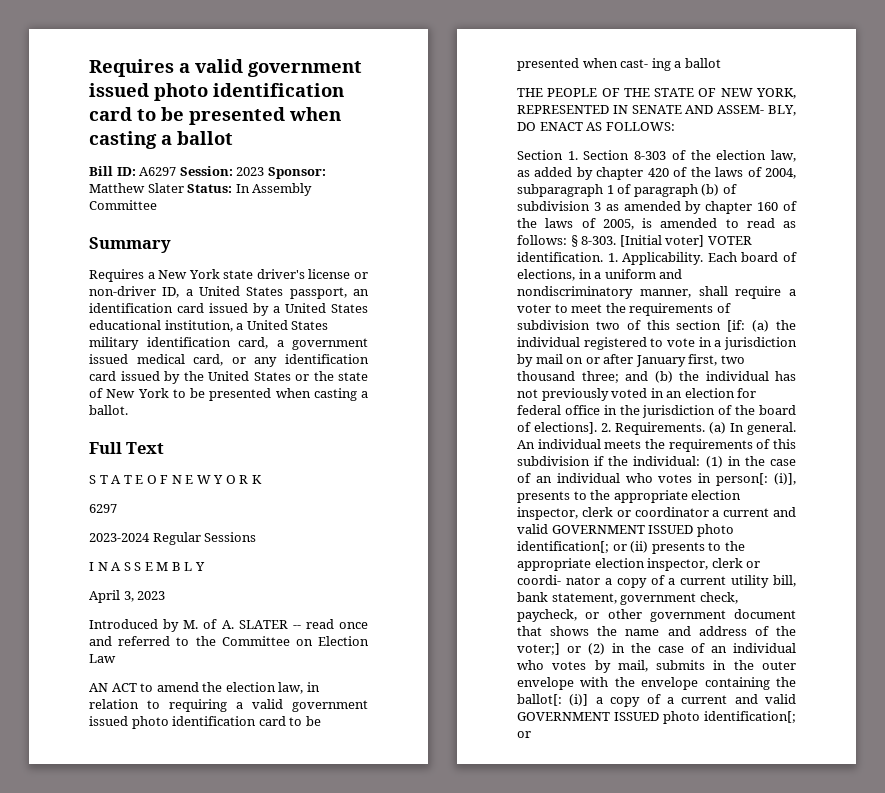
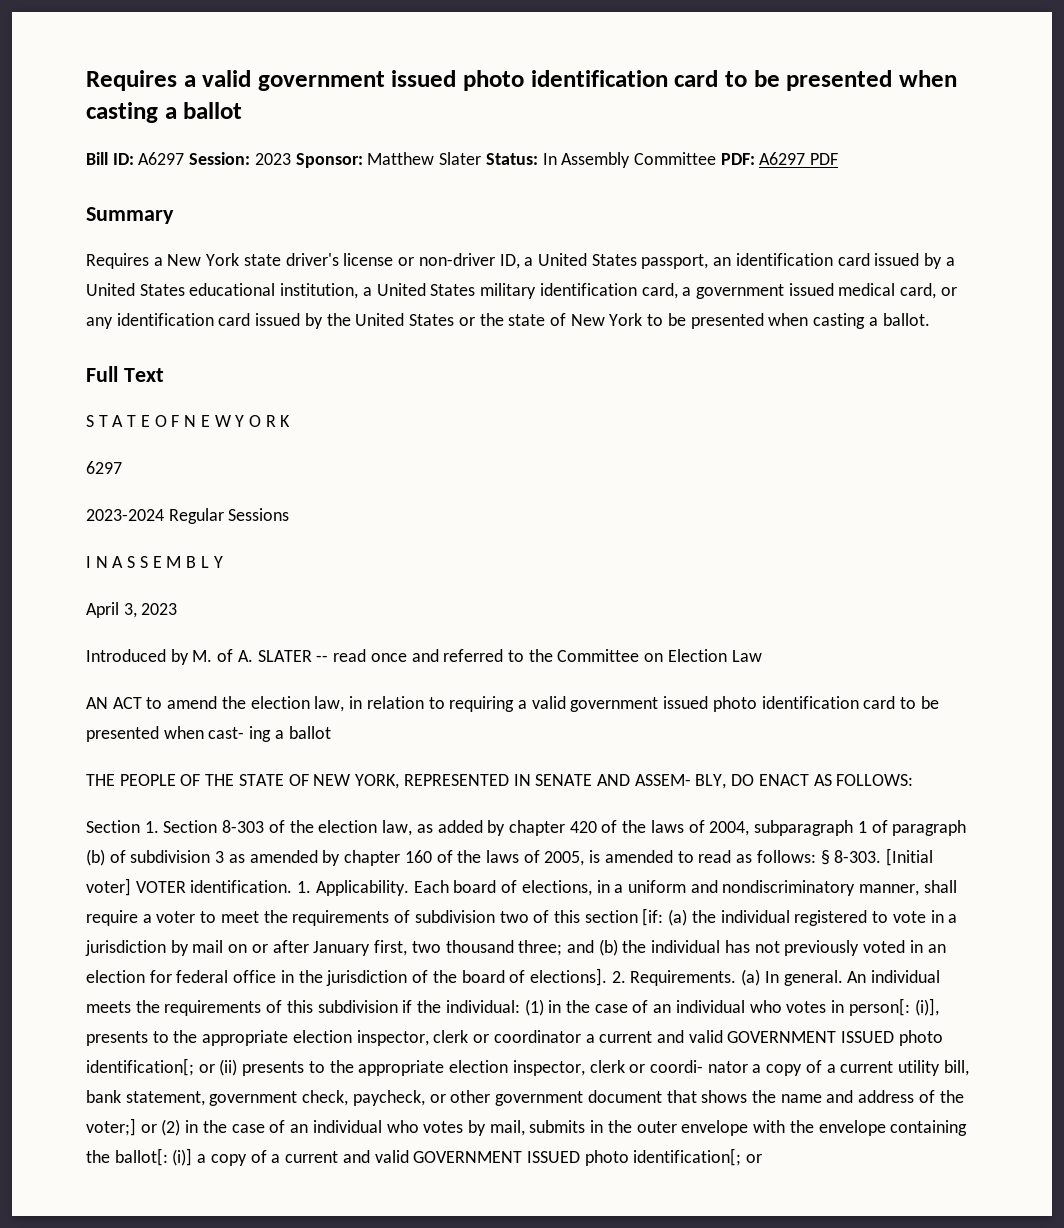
(157, 205) none -> [720,152,839,165] PDF: A6297 PDF

